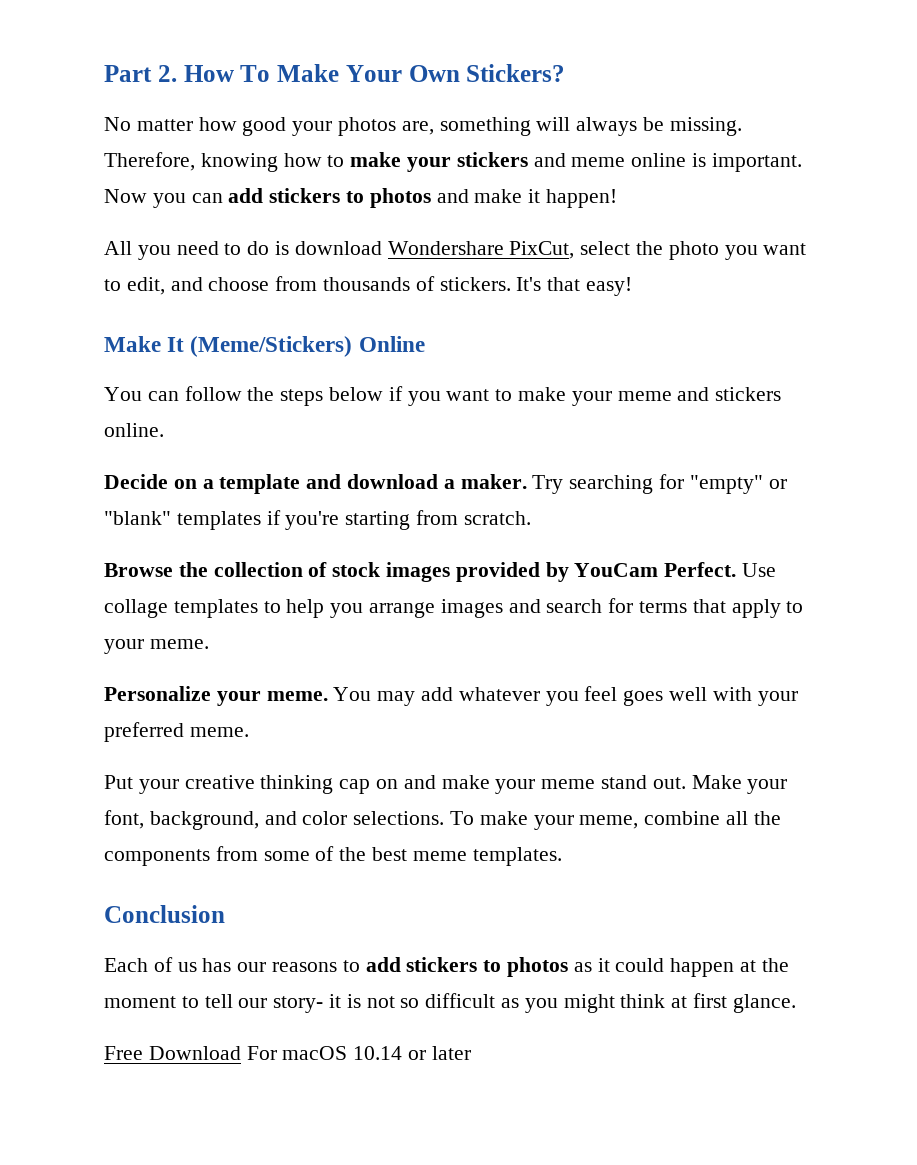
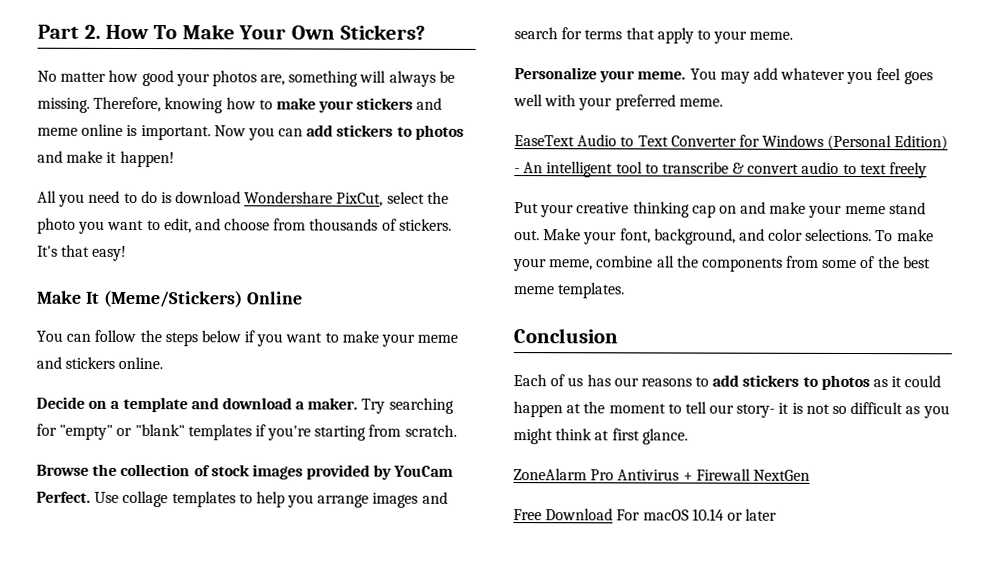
(249, 732) none -> [514,134,949,151] [514,161,928,179] // EaseText Audio to Text Converter for Windows (Personal Edition) - An intelligent tool to transcribe & convert audio to text freely
(796, 1003) none -> [513,468,810,481] // ZoneAlarm Pro Antivirus + Firewall NextGen

